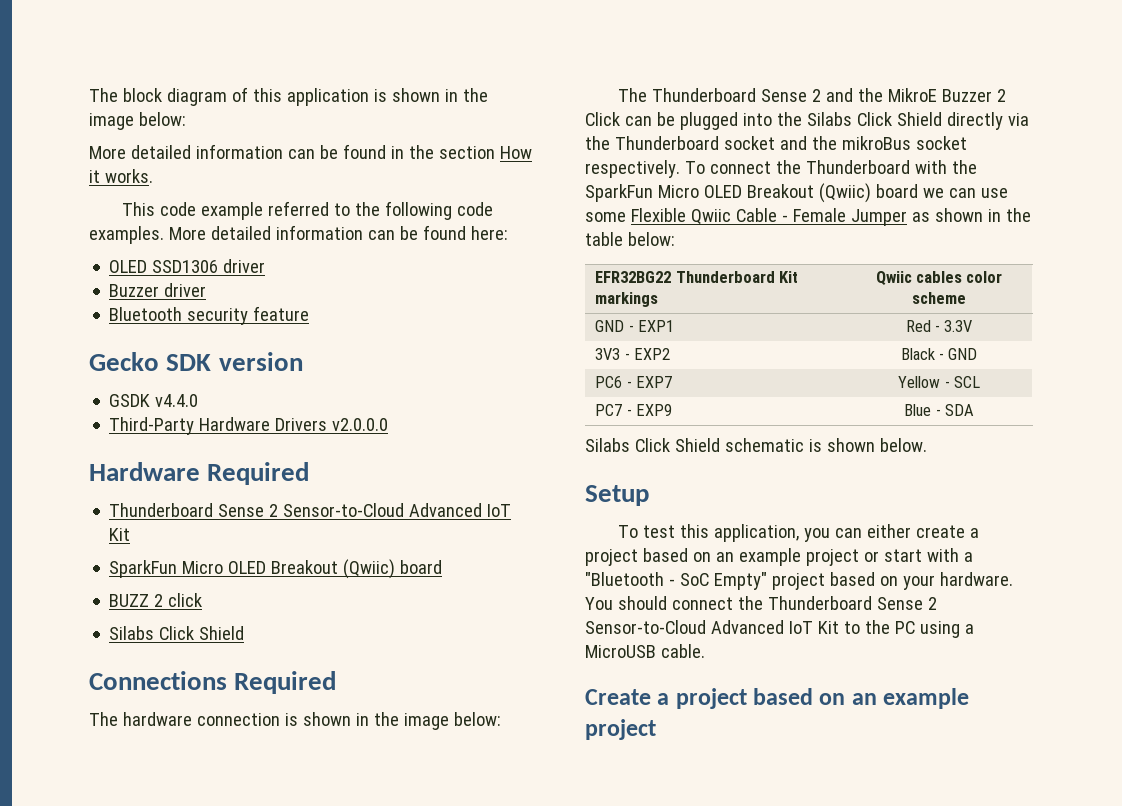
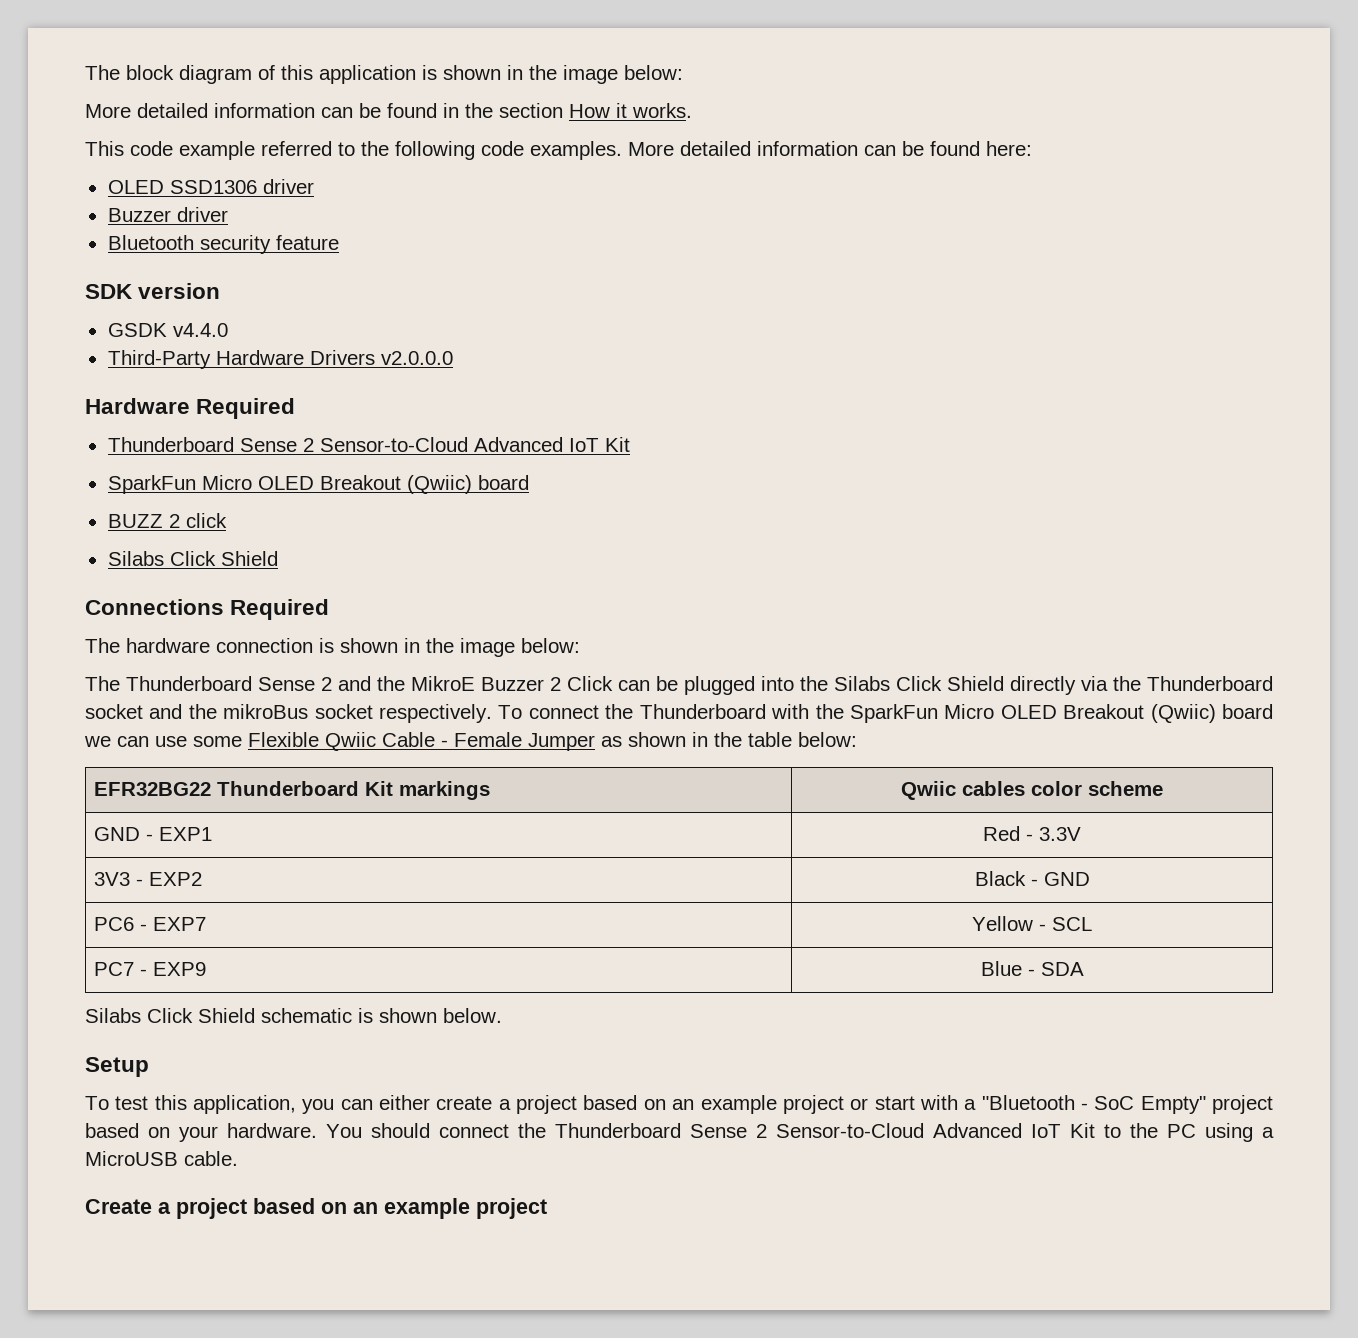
[89,352,159,371] Gecko -> (339, 242) none

